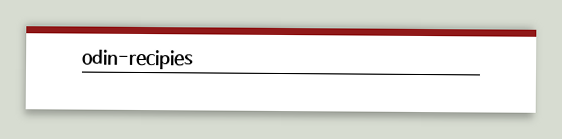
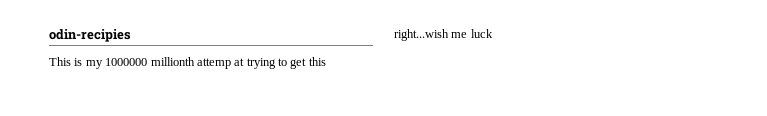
(194, 59) none -> [49,57,326,69] [394,29,493,41] // This is my 1000000 millionth attemp at trying to get this right...wish me luck

